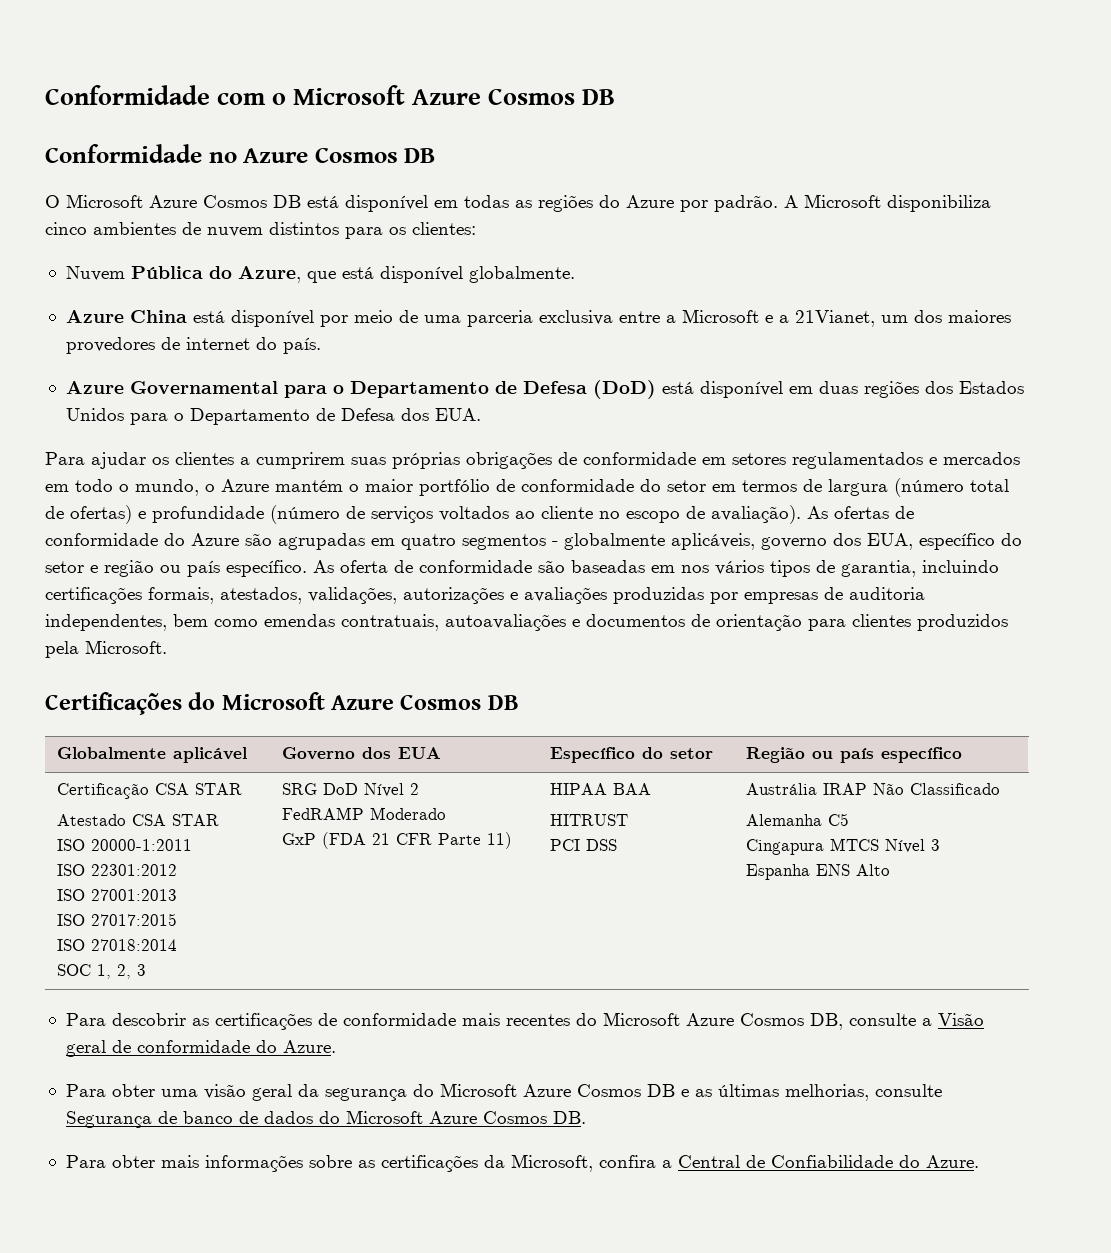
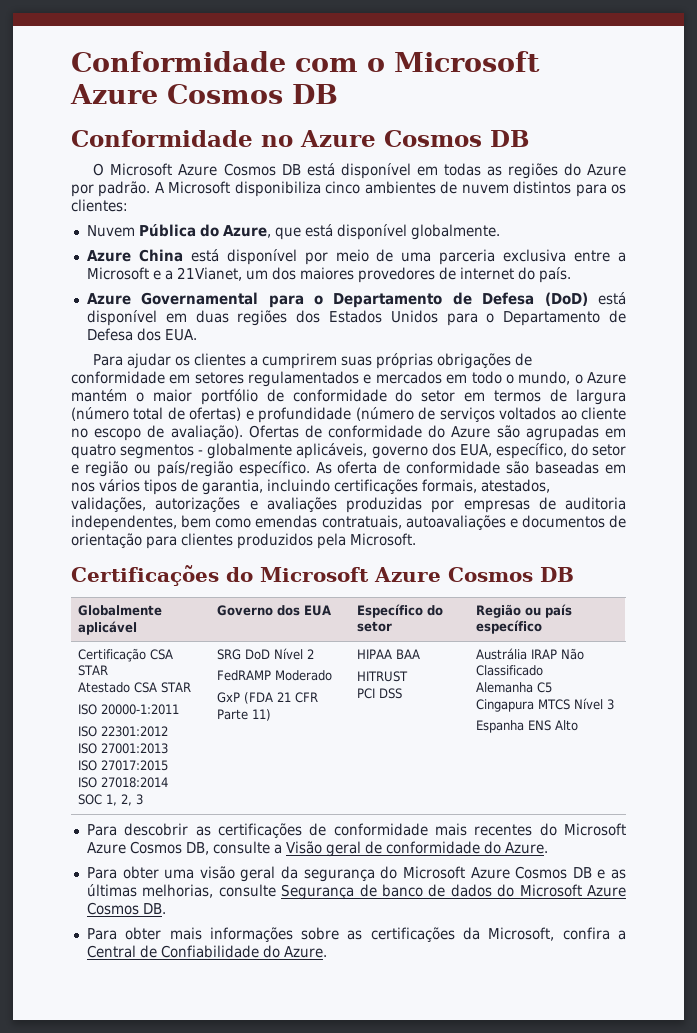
[807,506,889,519] As ofertas -> [248,425,299,438] Ofertas
[919,533,995,550] específico -> [495,443,567,459] específico,
[187,560,220,577] país -> [156,461,233,477] país/região

